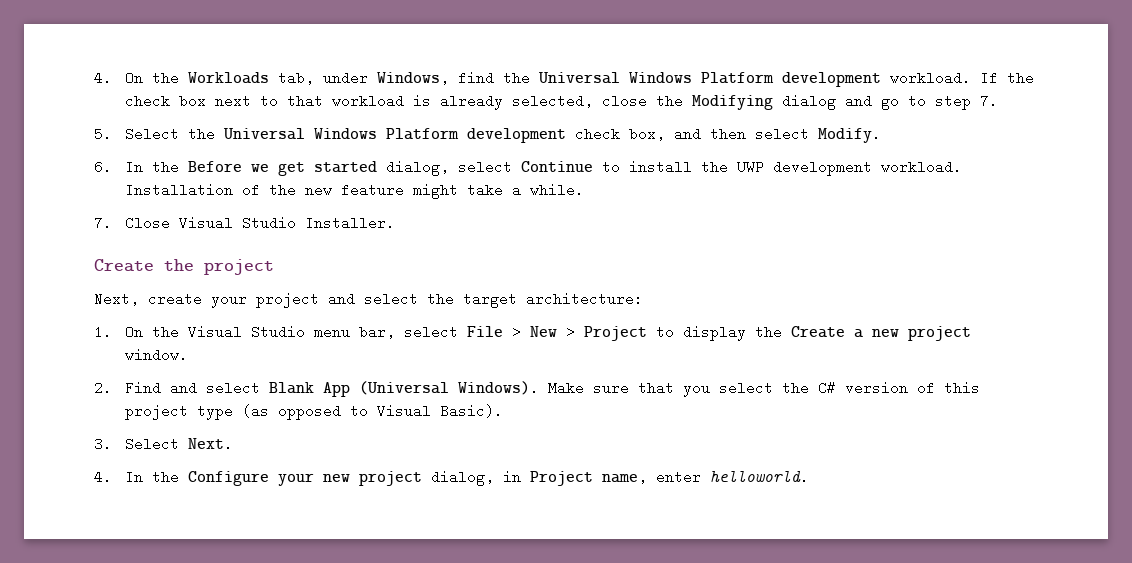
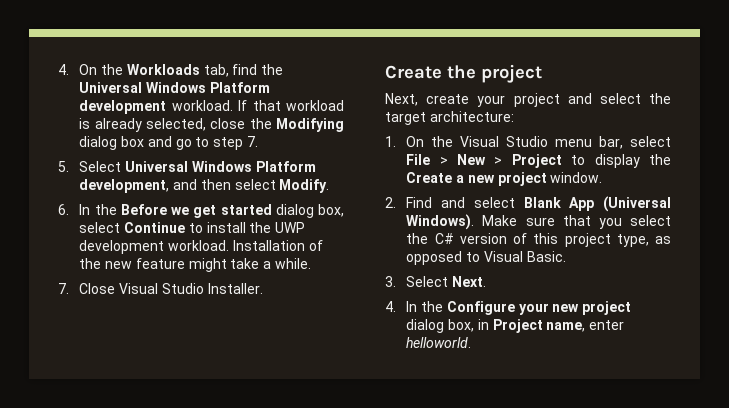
[322,71,449,85] under Windows, -> (229, 70) none
[1006,71,1034,85] [124,94,278,108] the check box next to -> (248, 105) none
(836, 102) none -> [121,136,145,147] box
[187,127,665,143] the Universal Windows Platform development check box, -> [125,161,316,172] [79,179,170,193] Universal Windows Platform development,
[385,160,449,176] dialog, -> [275,204,344,218] dialog box,
[196,404,269,420] type (as -> [616,234,671,247] type, as
[439,404,503,418] Basic). -> [526,251,566,262] Basic.
[430,470,494,486] dialog, -> [406,319,475,333] dialog box,

